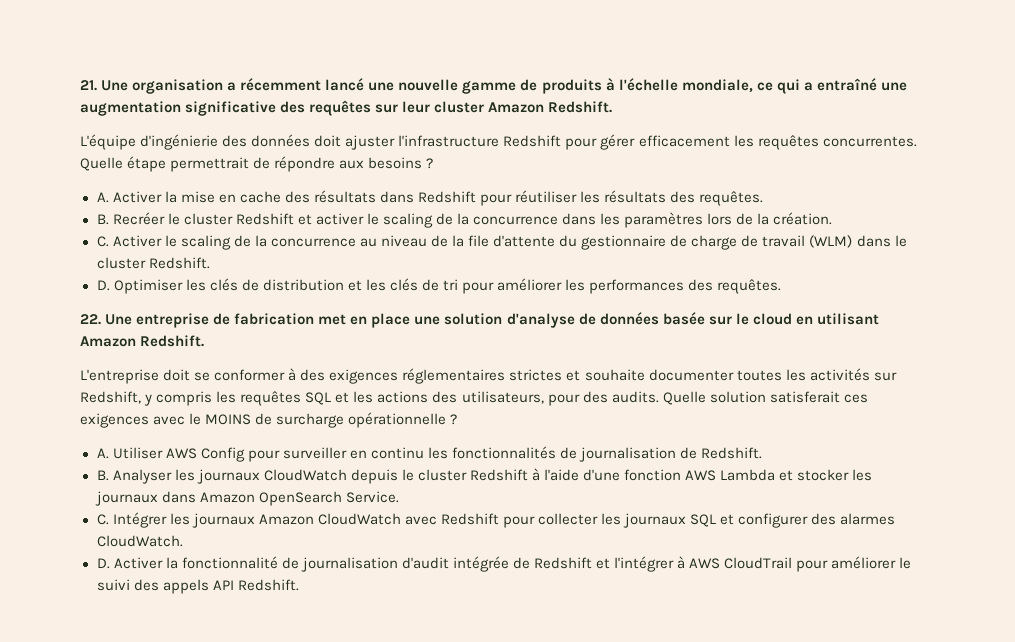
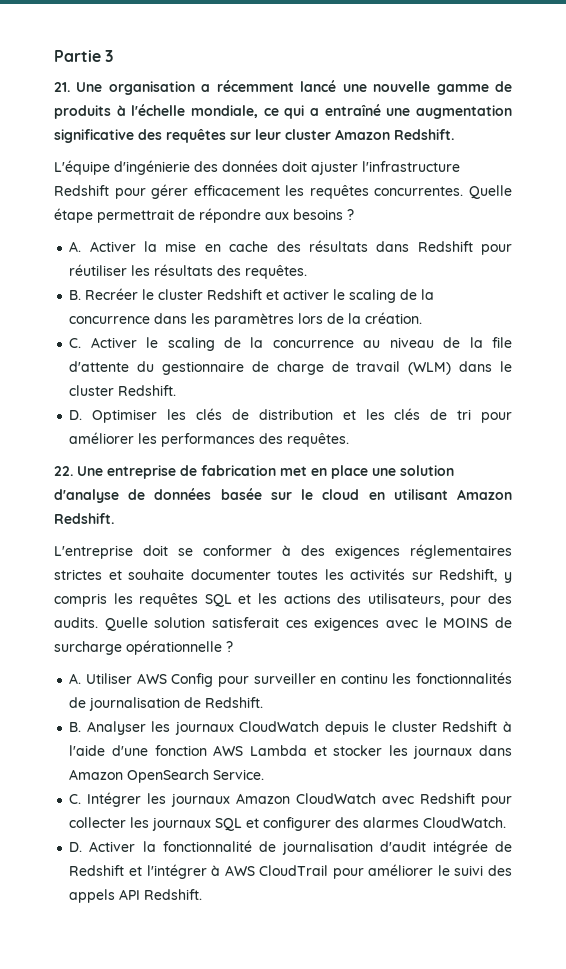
(80, 85) none -> [54,50,114,62] Partie 3 //

